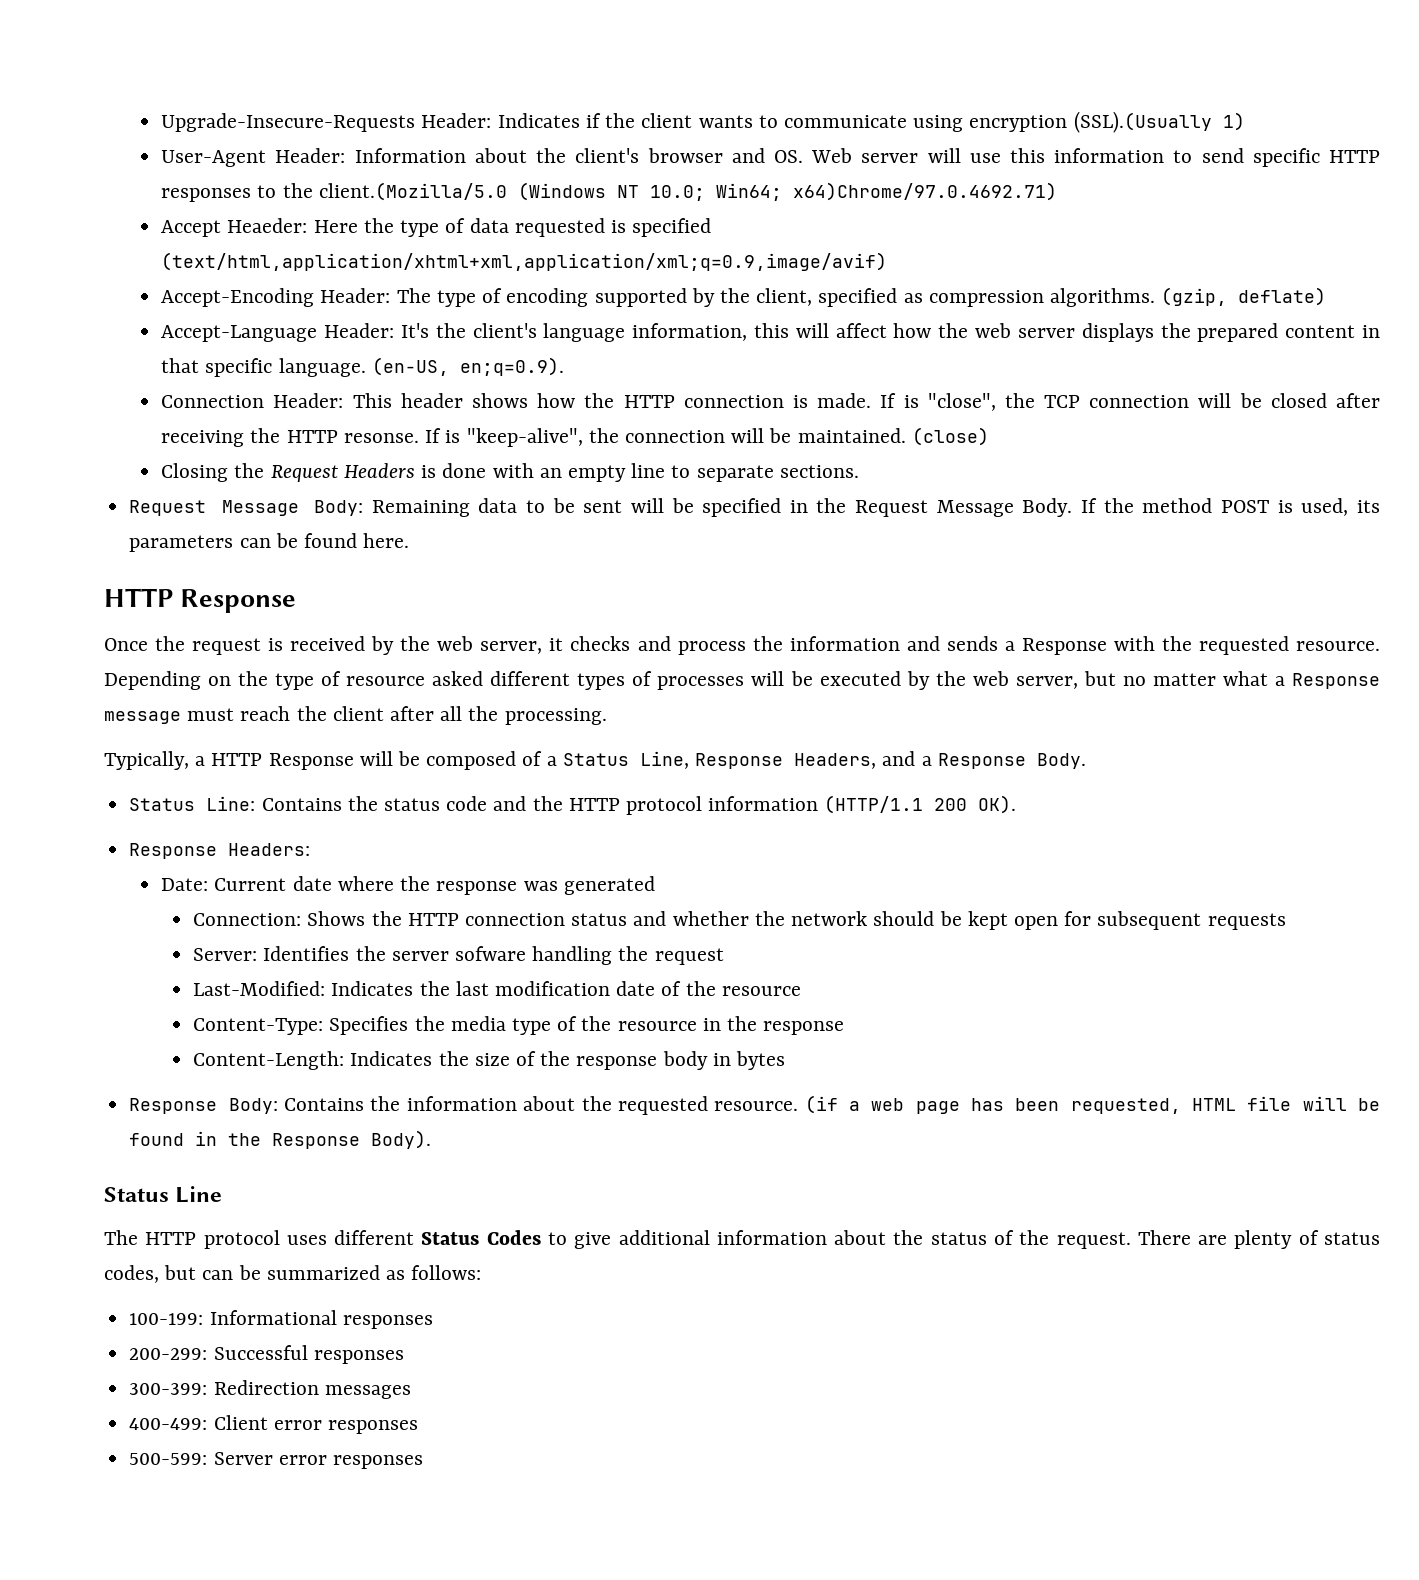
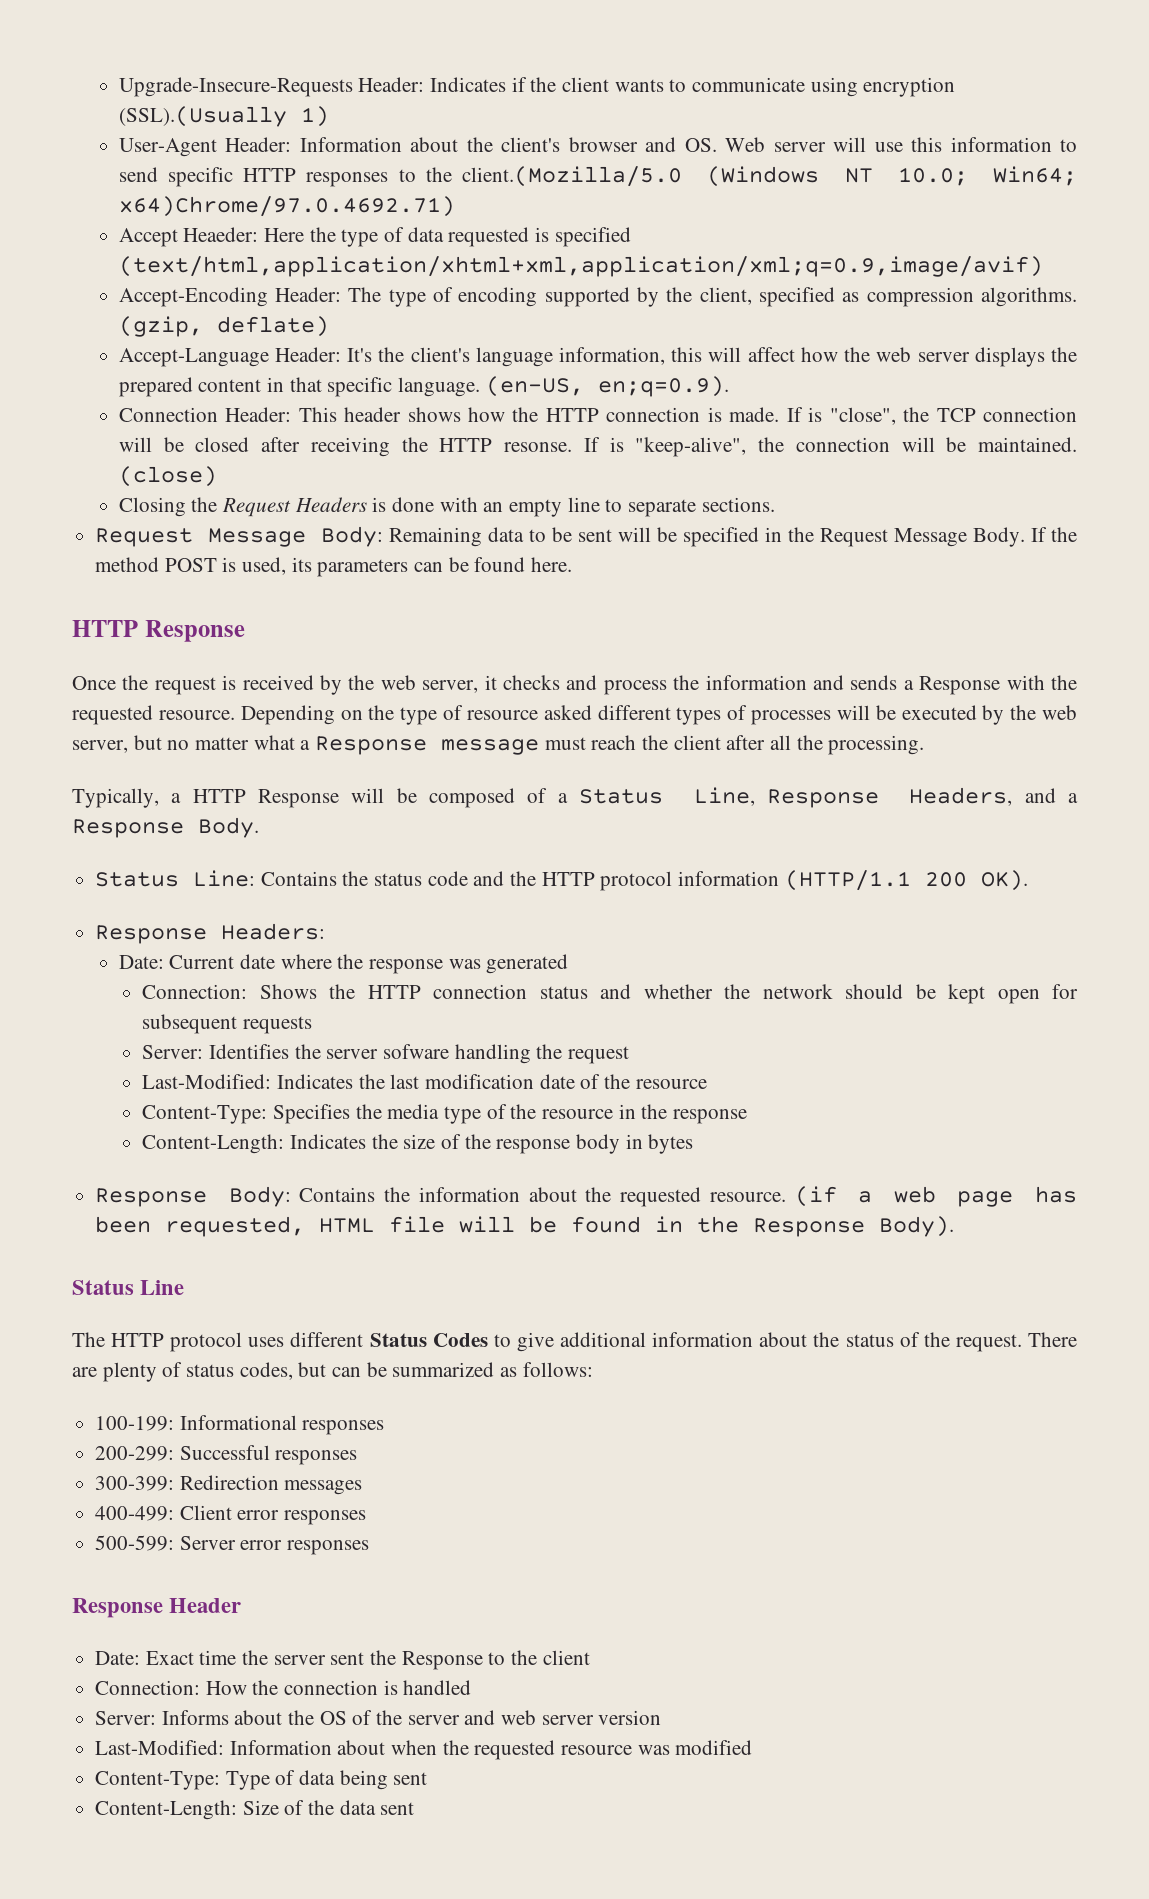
(423, 1462) none -> [72,1598,242,1618] [95,1650,590,1670] [95,1680,472,1695] [95,1710,662,1725] [95,1740,753,1760] [95,1770,428,1790] [95,1800,415,1820] // Response Header // Date: Exact time the server sent the Response to the client // Connection: How the connection is handled // Server: Informs about the OS of the server and web server version // Last-Modified: Information about when the requested resource was modified // Content-Type: Type of data being sent // Content-Length: Size of the data sent

